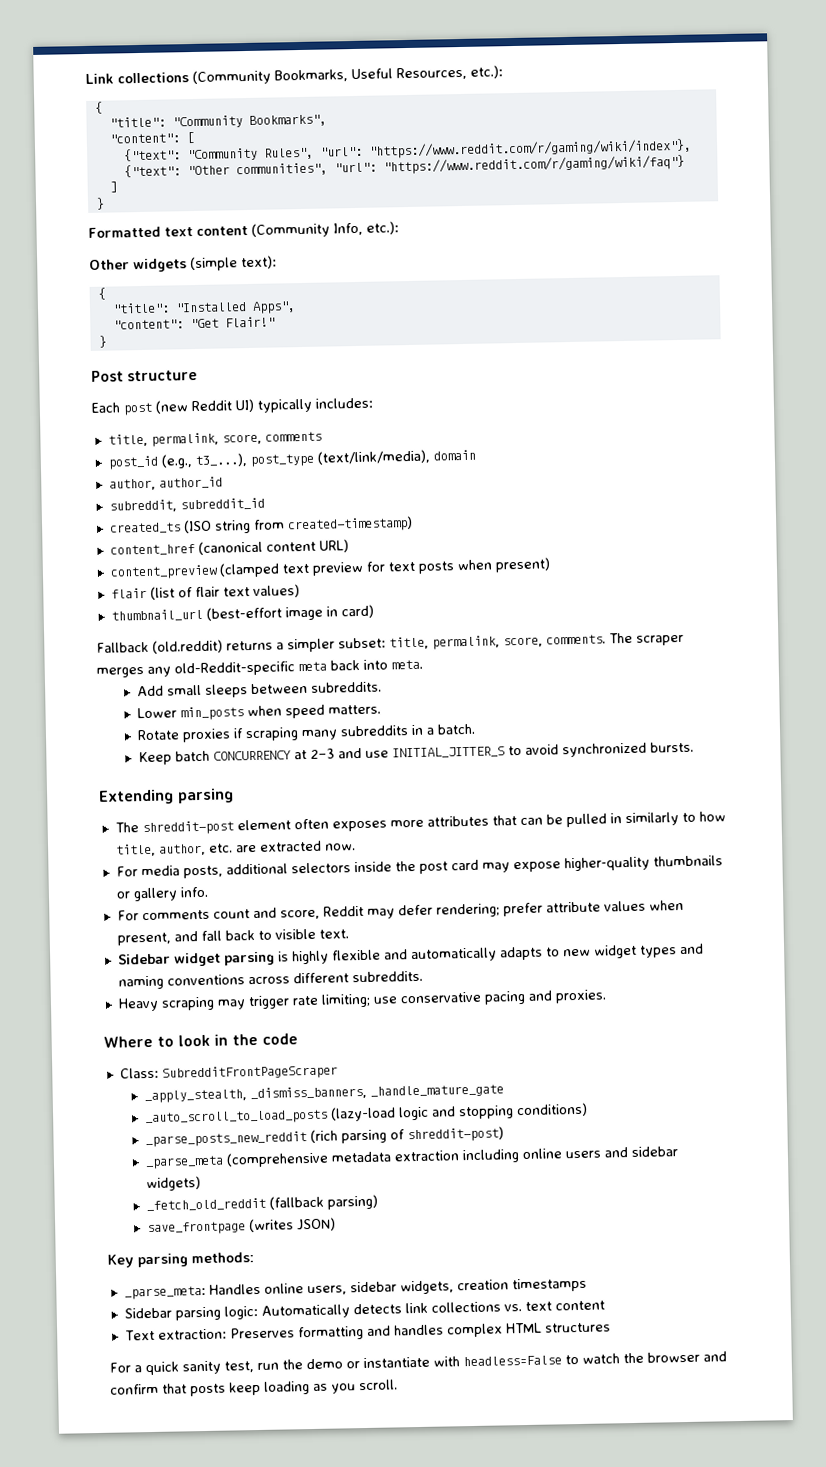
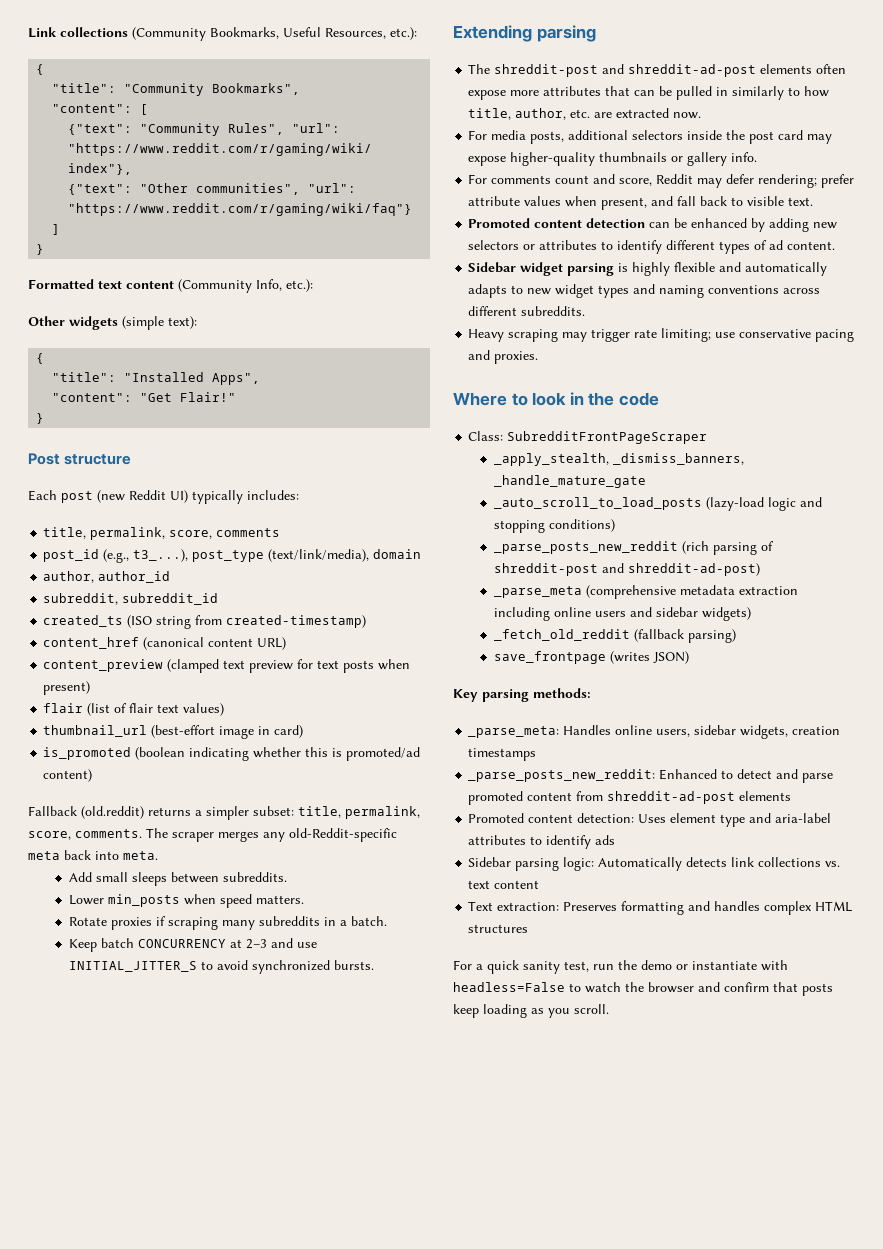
(374, 611) none -> [43,747,421,761] [43,769,93,782] // is_promoted (boolean indicating whether this is promoted/ad content)
[236,818,387,832] element often exposes -> [602,64,847,77] [468,90,507,100] and shreddit-ad-post elements often expose
(349, 934) none -> [468,218,838,232] [468,240,836,254] // Promoted content detection can be enhanced by adding new selectors or attributes to identify different types of ad content.
[407,1126,505,1143] shreddit-post) -> [494,563,761,576] shreddit-post and shreddit-ad-post)
(587, 1285) none -> [468,769,834,783] [468,791,792,805] [468,813,832,827] [468,835,616,849] // _parse_posts_new_reddit: Enhanced to detect and parse promoted content from shreddit-ad-post elements // Promoted content detection: Uses element type and aria-label attributes to identify ads

